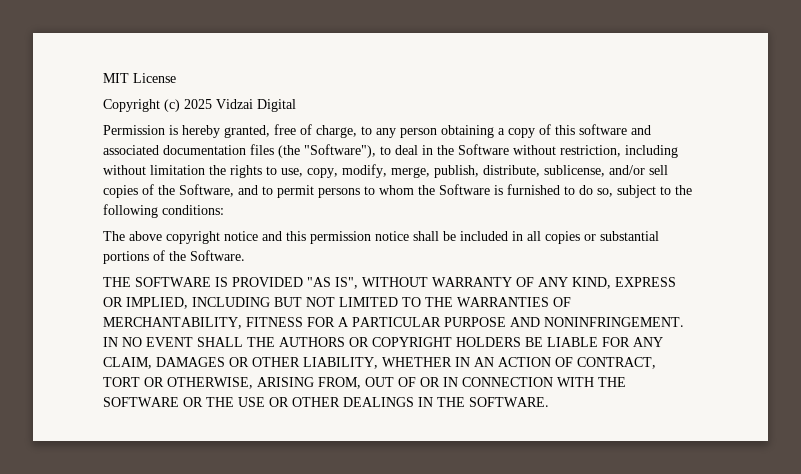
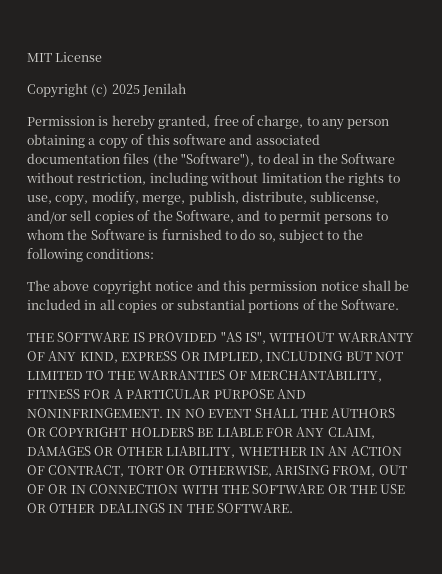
[216,99,296,112] Vidzai Digital -> [142,83,187,96] Jenilah

